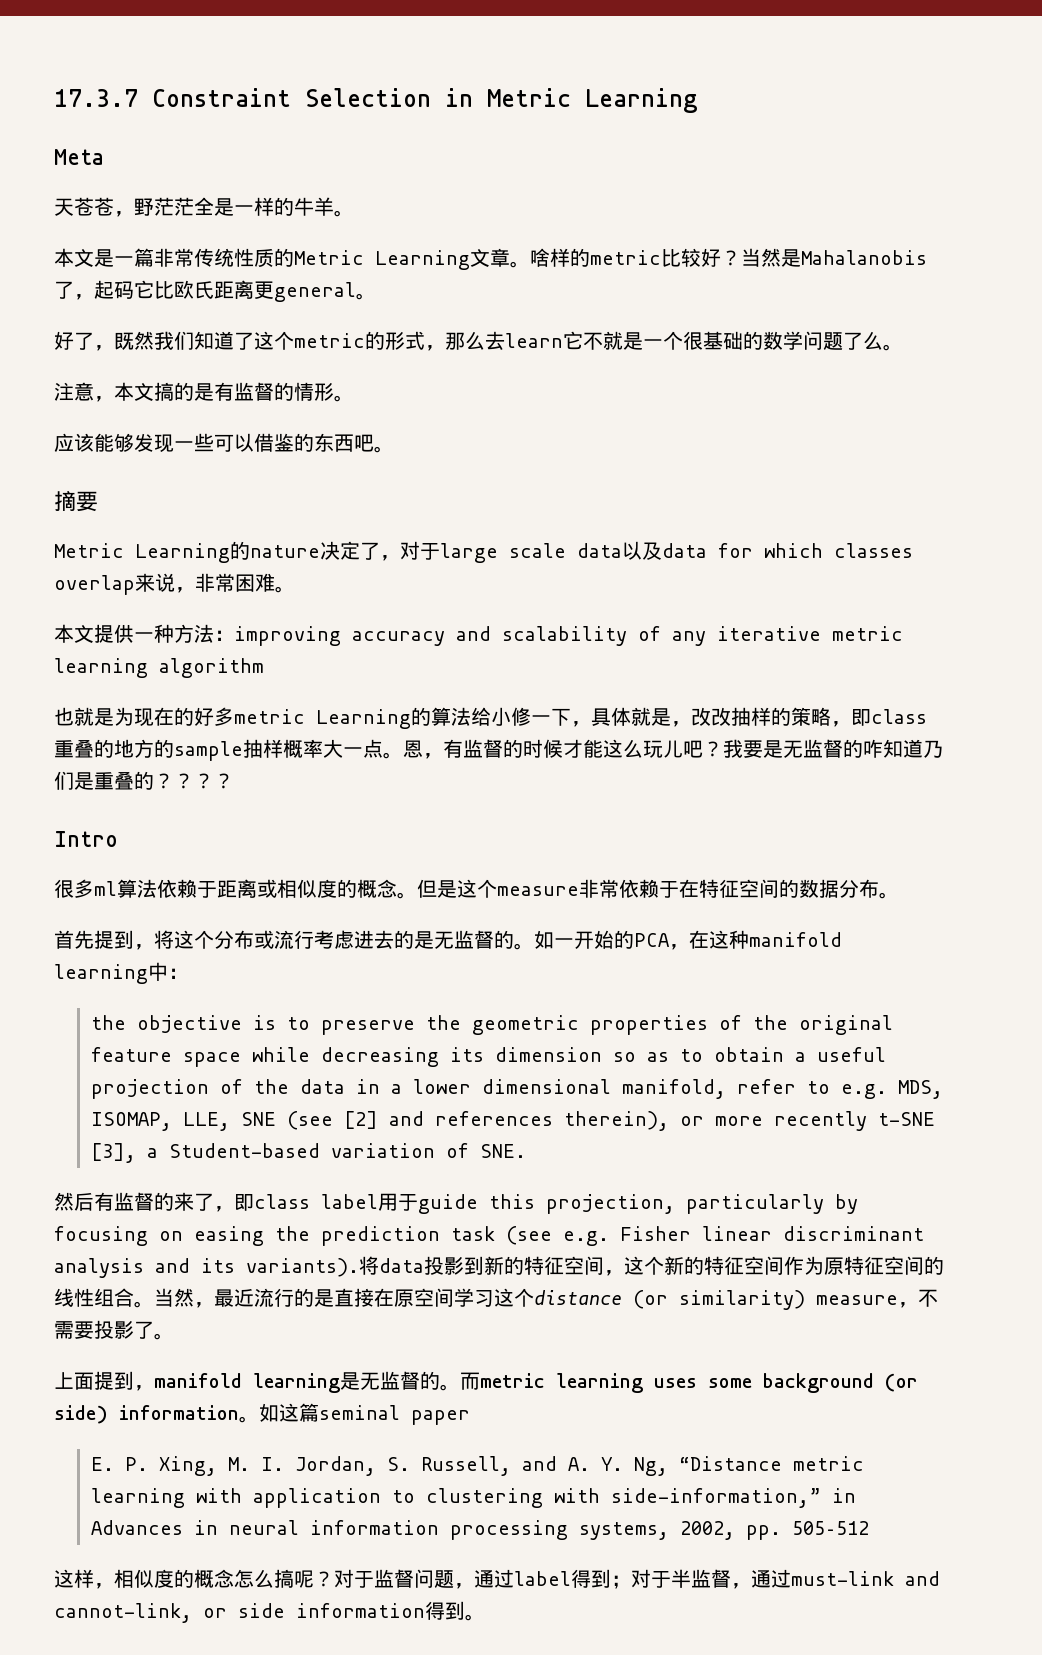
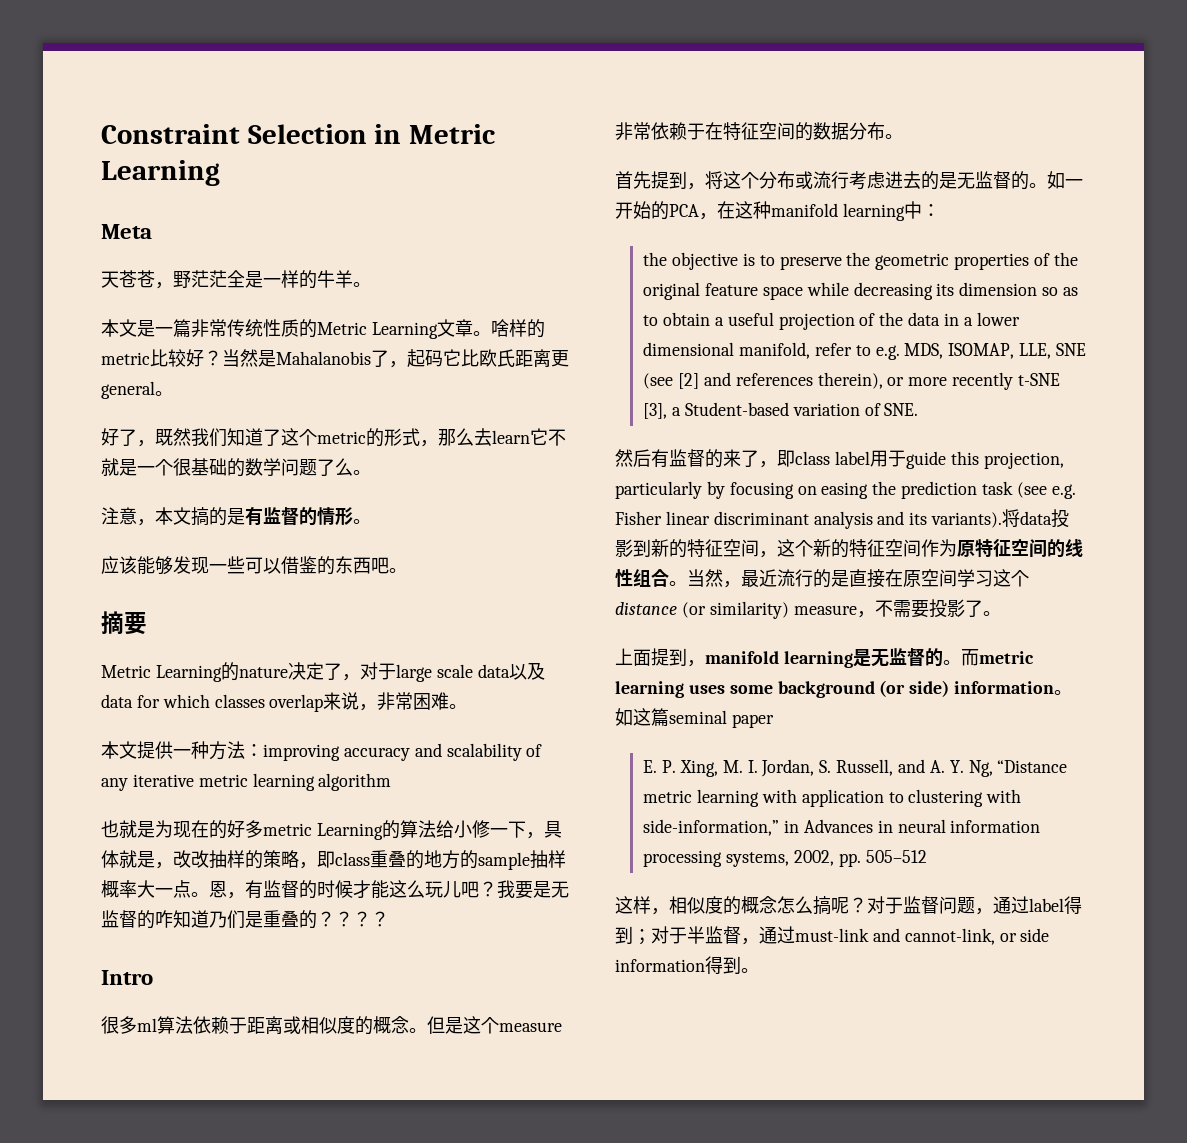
[54,89,138,107] 17.3.7 -> (101, 134) none

